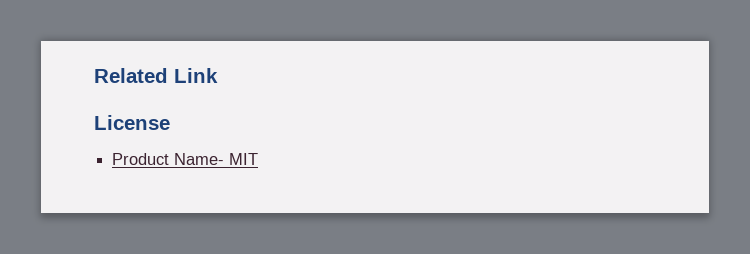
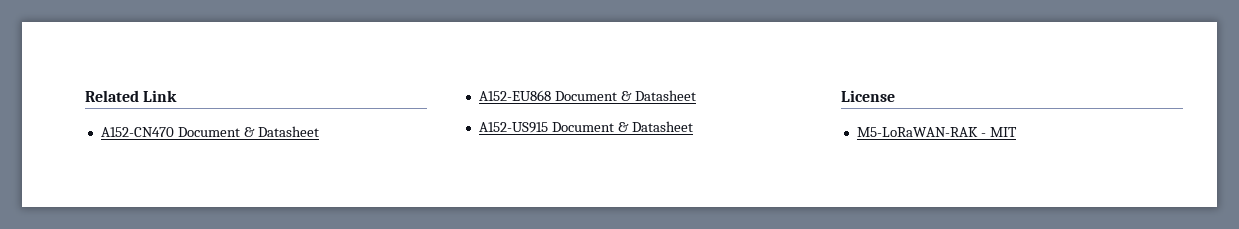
(218, 75) none -> [100,126,319,137] [478,90,696,101] [478,121,693,133] // A152-CN470 Document & Datasheet // A152-EU868 Document & Datasheet // A152-US915 Document & Datasheet
[112,153,225,165] Product Name- -> [856,127,986,137] M5-LoRaWAN-RAK -

